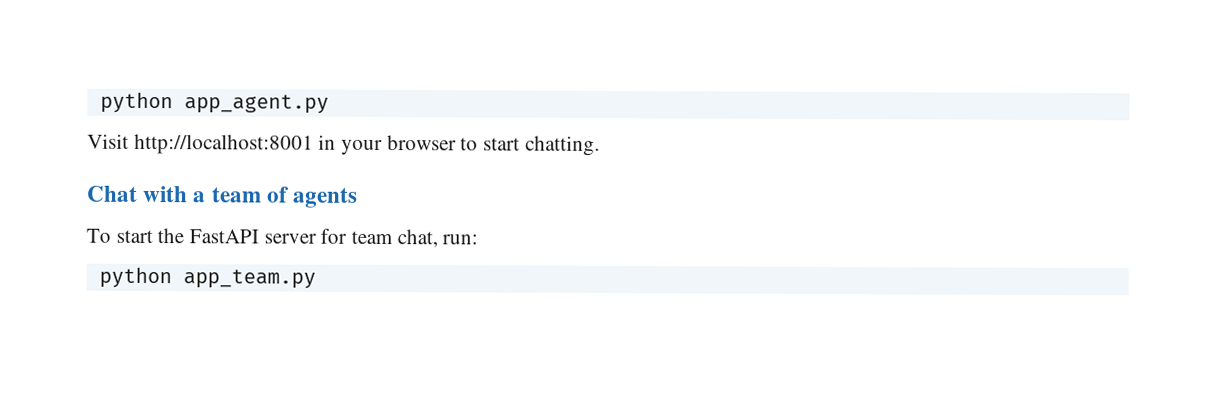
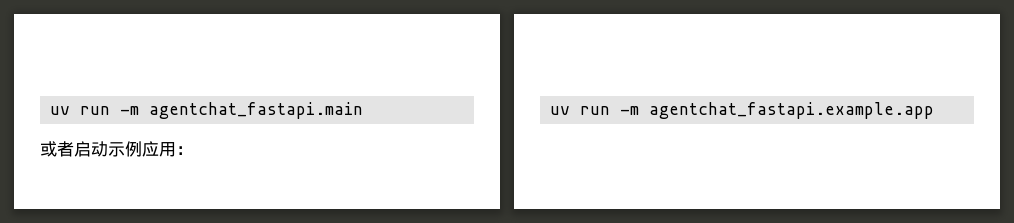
[99,91,329,114] [87,133,600,156] [86,185,359,208] [86,228,479,248] [98,266,316,289] python app_agent.py // Visit http://localhost:8001 in your browser to start chatting. // Chat with a team of agents // To start the FastAPI server for team chat, run: // python app_team.py -> [50,102,364,119] [40,141,193,157] [550,102,935,119] uv run -m agentchat_fastapi.main // 或者启动示例应用： // uv run -m agentchat_fastapi.example.app

